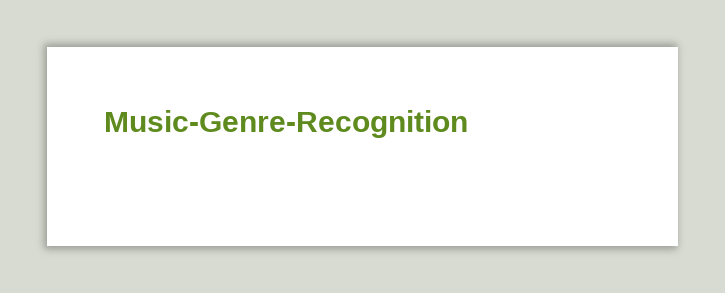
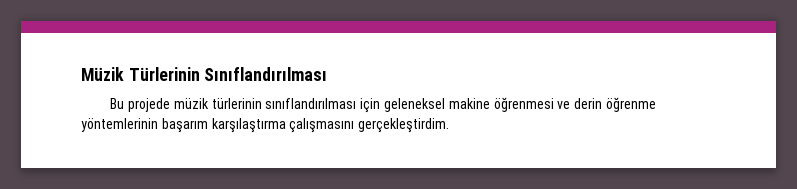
[104,110,468,138] Music-Genre-Recognition -> [81,67,328,81] [110,97,656,113] [81,118,450,133] Müzik Türlerinin Sınıflandırılması // Bu projede müzik türlerinin sınıflandırılması için geleneksel makine öğrenmesi ve derin öğrenme yöntemlerinin başarım karşılaştırma çalışmasını gerçekleştirdim.

